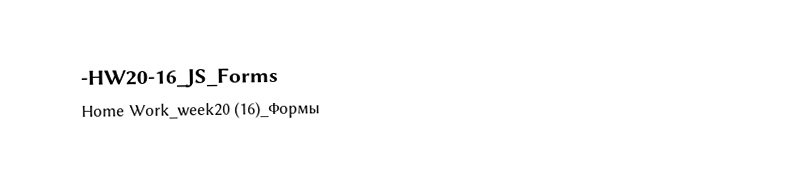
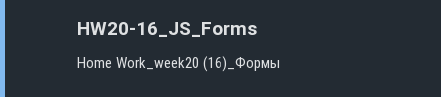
[80,66,278,89] -HW20-16_JS_Forms -> [77,22,257,37] HW20-16_JS_Forms

